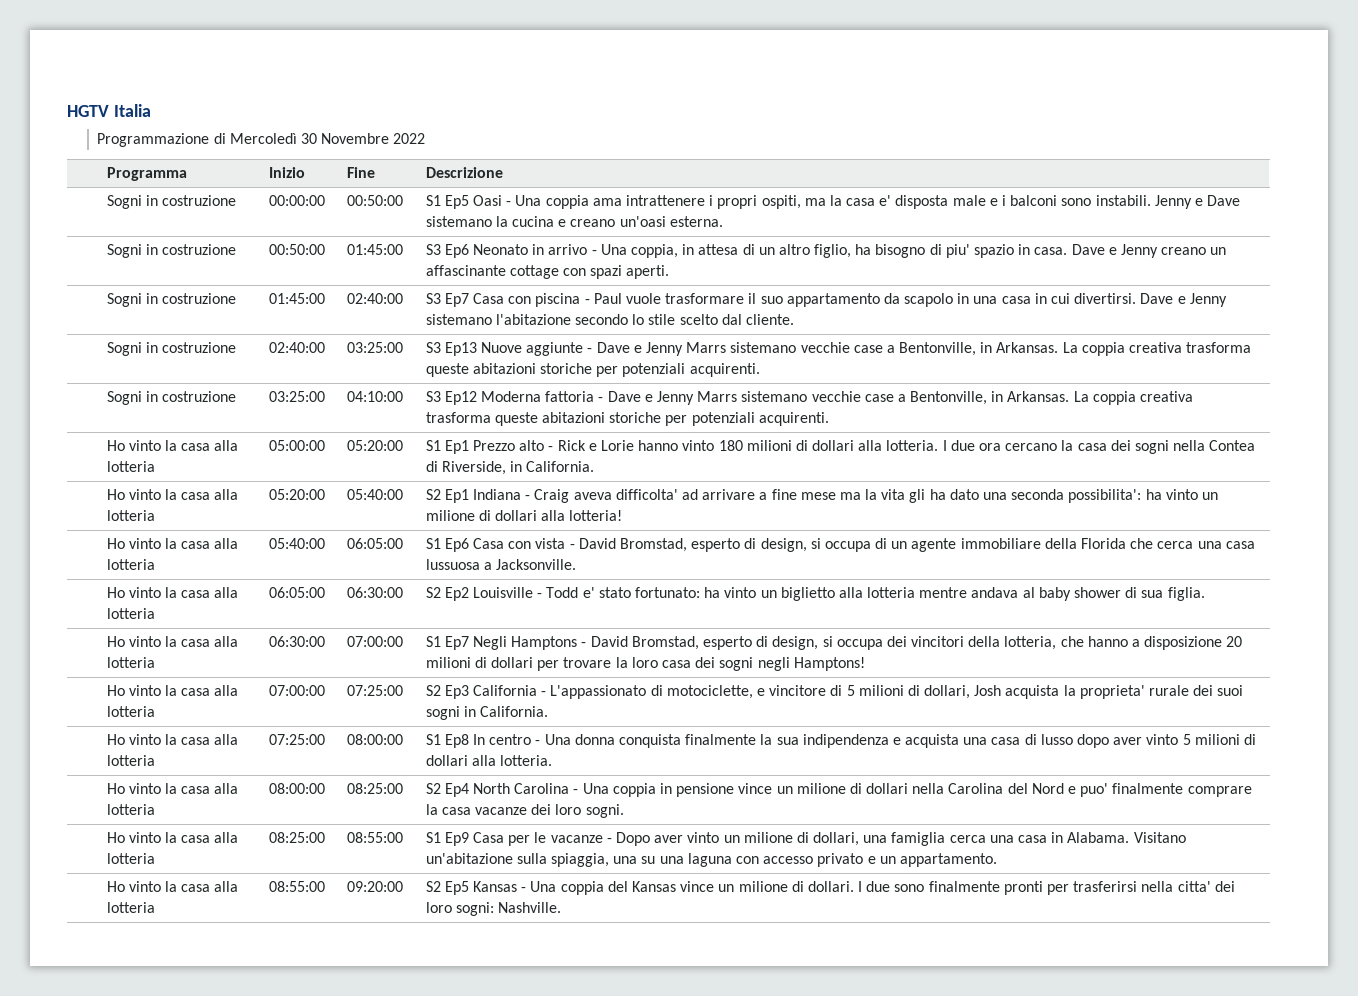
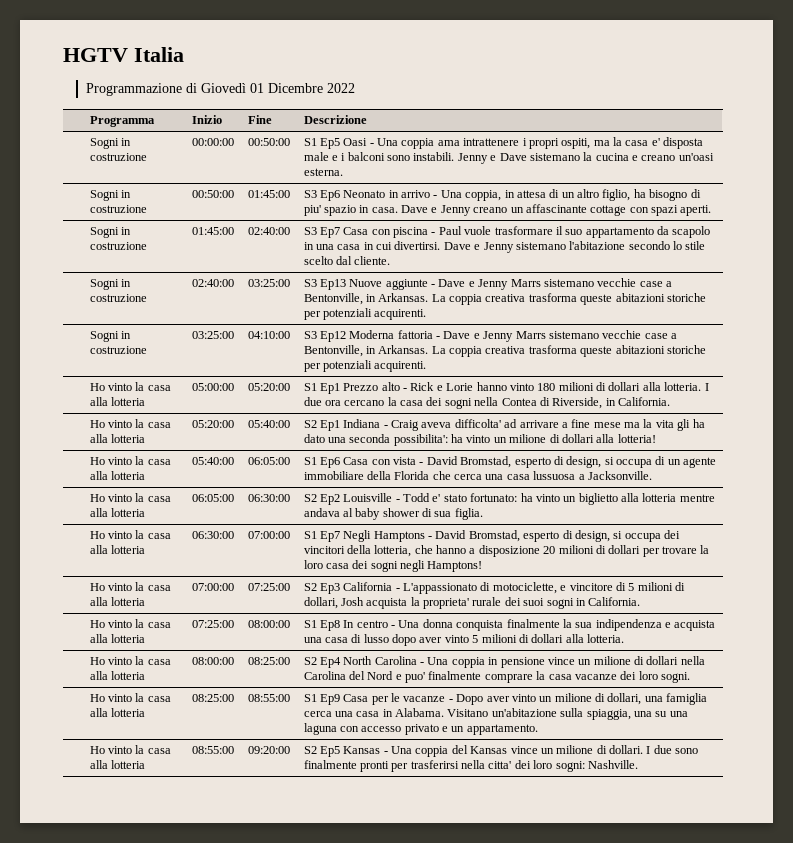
[229,133,390,144] Mercoledì 30 Novembre -> [200,83,323,93] Giovedì 01 Dicembre

